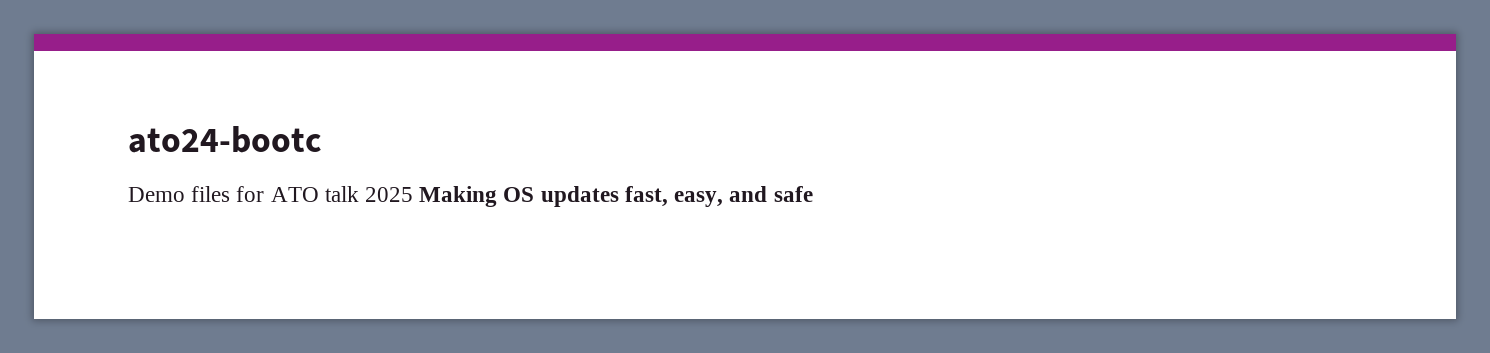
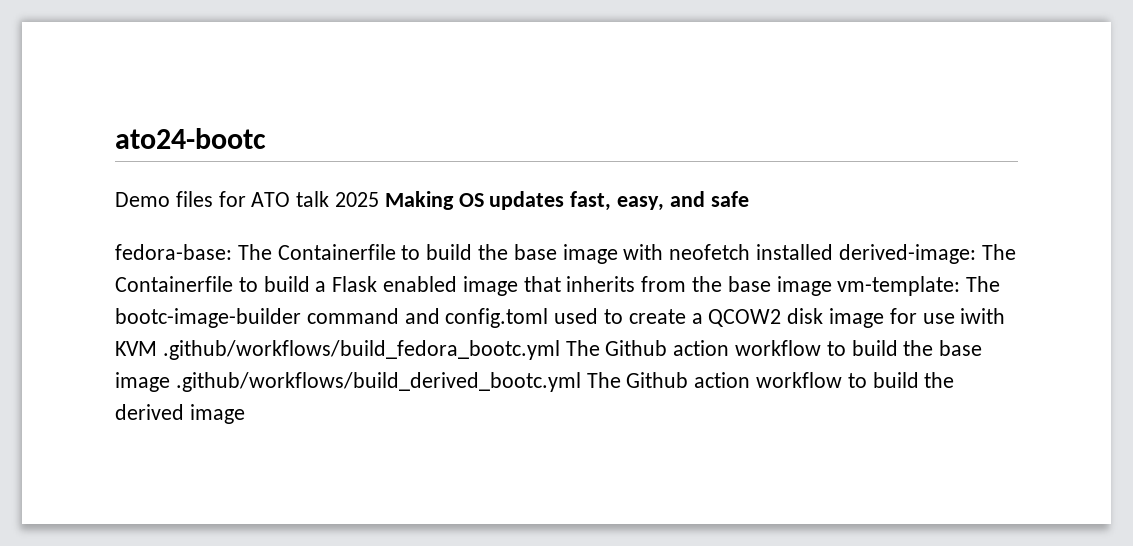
(813, 194) none -> [115,244,1016,264] [115,276,1001,296] [115,308,1006,328] [115,340,983,360] [115,372,955,392] [115,404,245,424] // fedora-base: The Containerfile to build the base image with neofetch installed derived-image: The Containerfile to build a Flask enabled image that inherits from the base image vm-template: The bootc-image-builder command and config.toml used to create a QCOW2 disk image for use iwith KVM .github/workflows/build_fedora_bootc.yml The Github action workflow to build the base image .github/workflows/build_derived_bootc.yml The Github action workflow to build the derived image

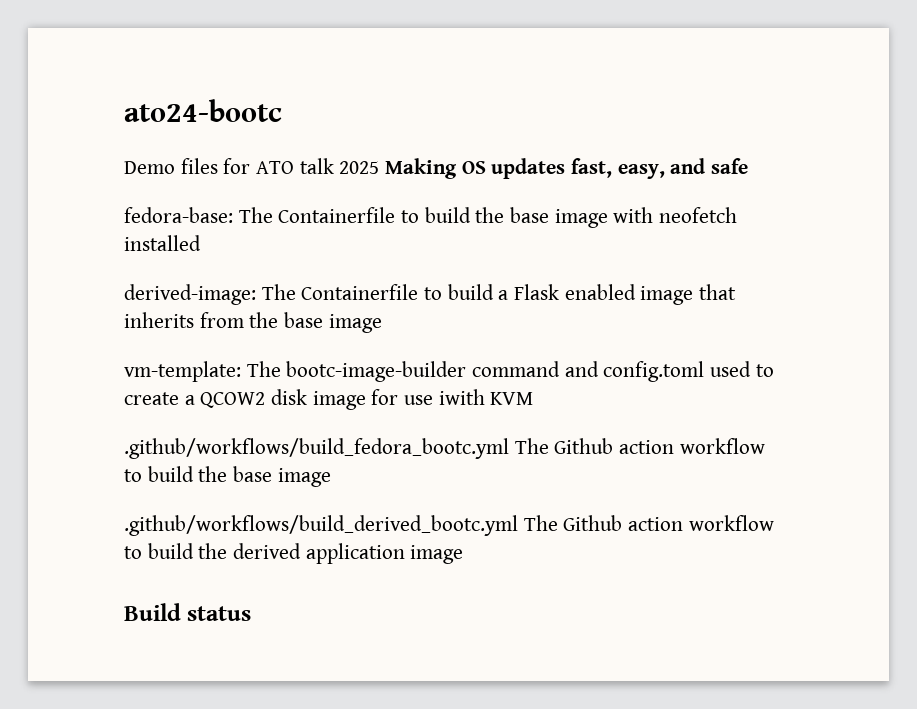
(834, 252) none -> (201, 243) //
(832, 286) none -> (382, 323) //
(157, 348) none -> (534, 398) //
(170, 382) none -> (331, 477) //
[189,404,245,424] image -> [305,543,464,564] [124,603,252,621] application image // Build status

